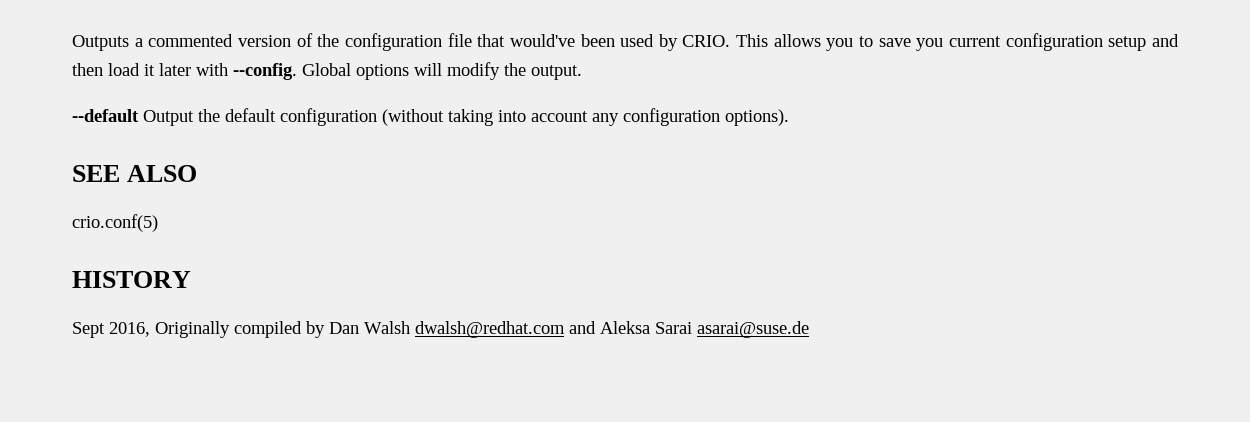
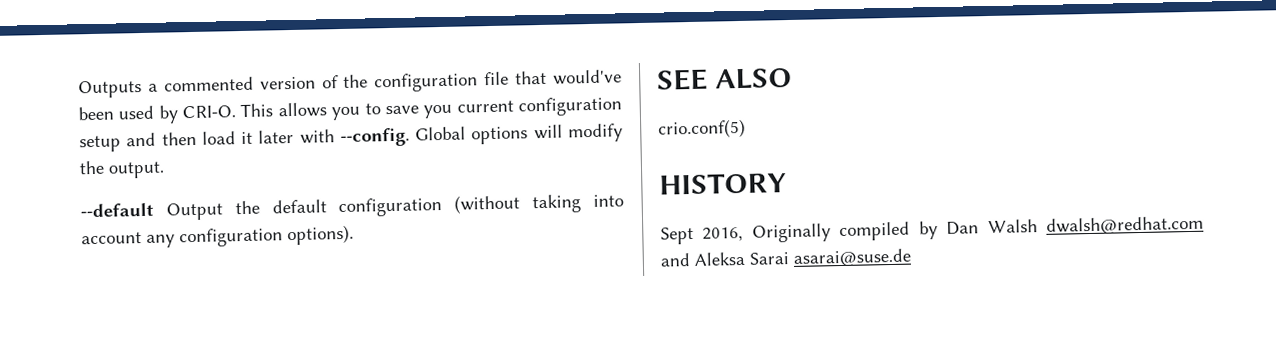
[682,35,731,47] CRIO. -> [182,105,237,119] CRI-O.

